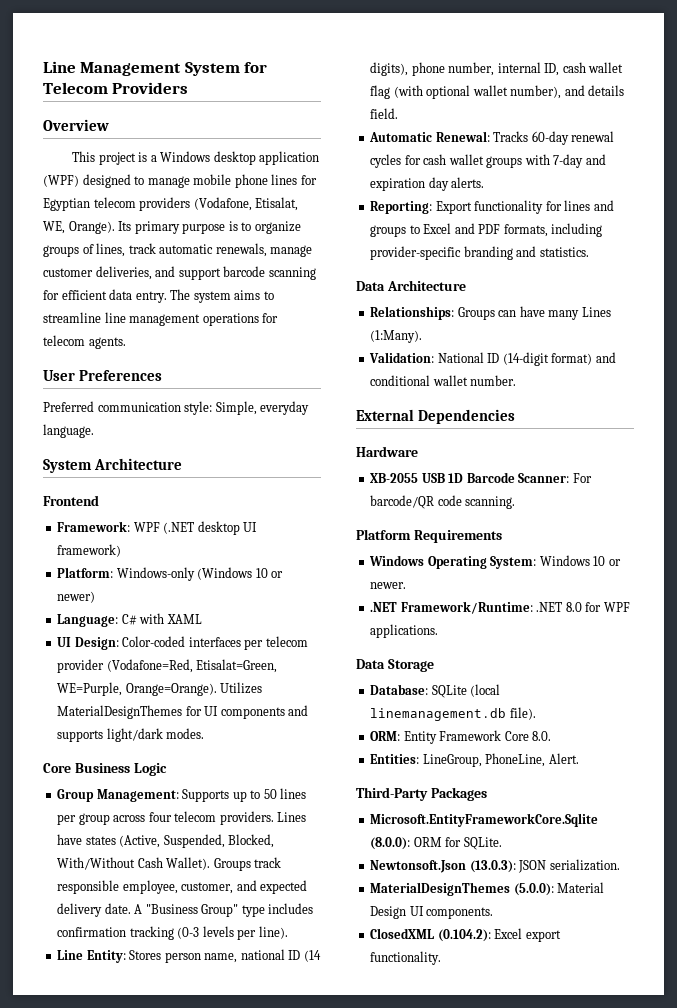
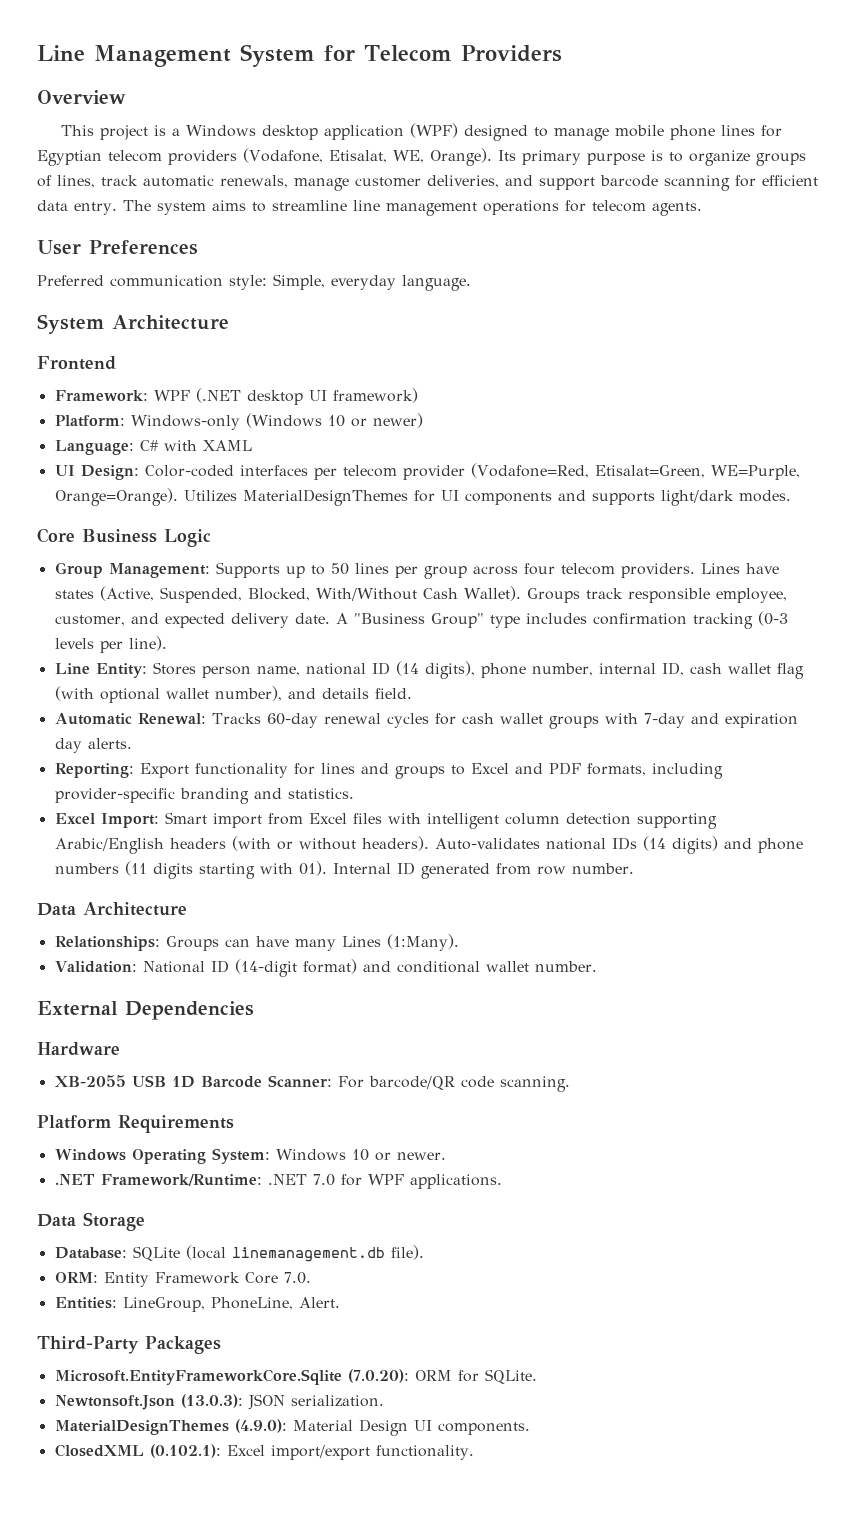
(589, 252) none -> [54,812,717,829] [54,836,803,854] [54,861,634,879] // Excel Import: Smart import from Excel files with intelligent column detection supporting Arabic/English headers (with or without headers). Auto-validates national IDs (14 digits) and phone numbers (11 digits starting with 01). Internal ID generated from row number.
[565,602,582,612] 8.0 -> [312,1174,335,1186] 7.0
[532,731,552,741] 8.0. -> [283,1272,311,1284] 7.0.
[370,837,411,850] (8.0.0): -> [347,1369,409,1383] (7.0.20):
[513,883,554,896] (5.0.0): -> [234,1419,287,1433] (4.9.0):
[437,928,561,942] (0.104.2): Excel export -> [149,1444,370,1460] (0.102.1): Excel import/export

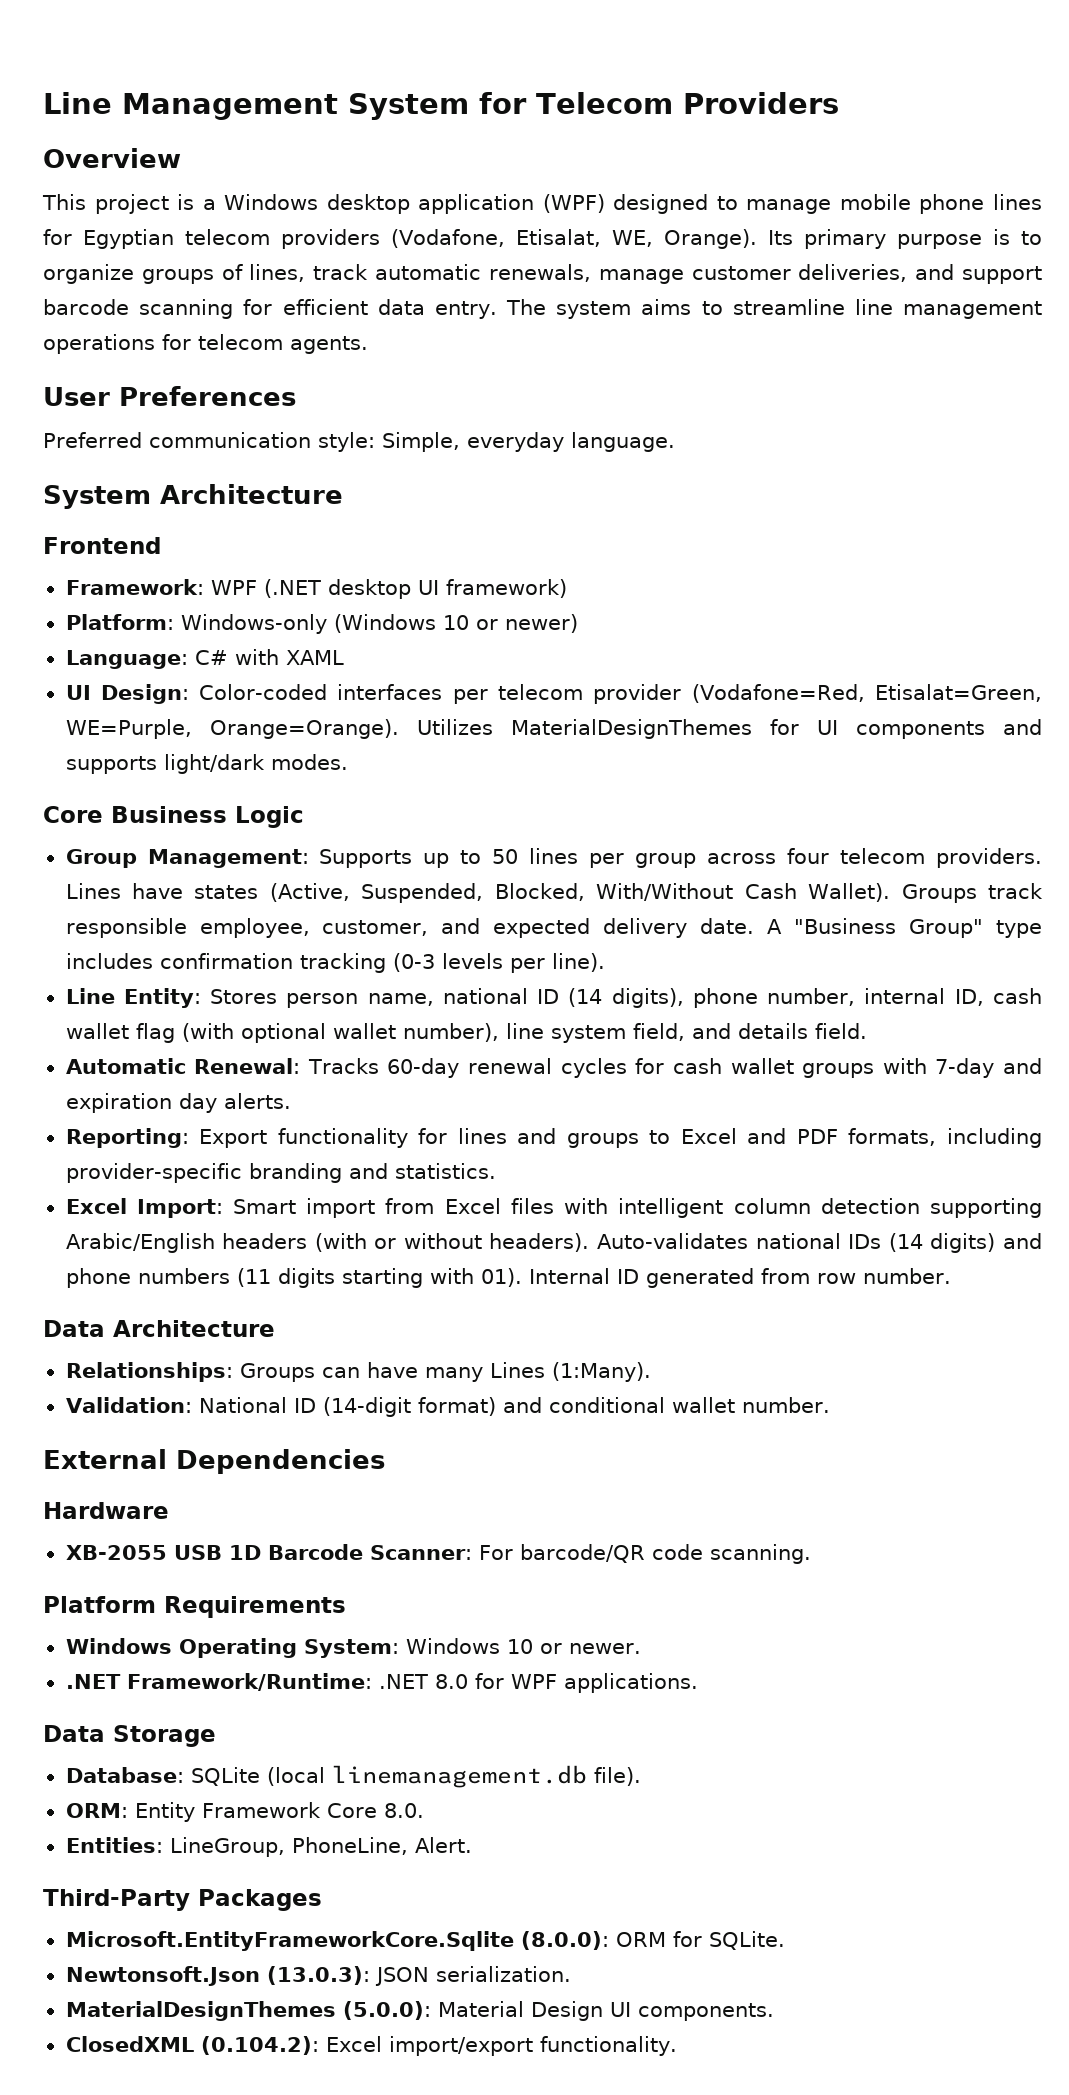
(282, 693) none -> [505,1023,685,1043] line system field,
[312,1174,335,1186] 7.0 -> [434,1674,468,1689] 8.0
[283,1272,311,1284] 7.0. -> [383,1803,424,1818] 8.0.
[347,1369,409,1383] (7.0.20): -> [520,1931,609,1950] (8.0.0):
[234,1419,287,1433] (4.9.0): -> [342,2001,431,2020] (5.0.0):
[149,1444,221,1458] (0.102.1): -> [200,2036,319,2055] (0.104.2):

